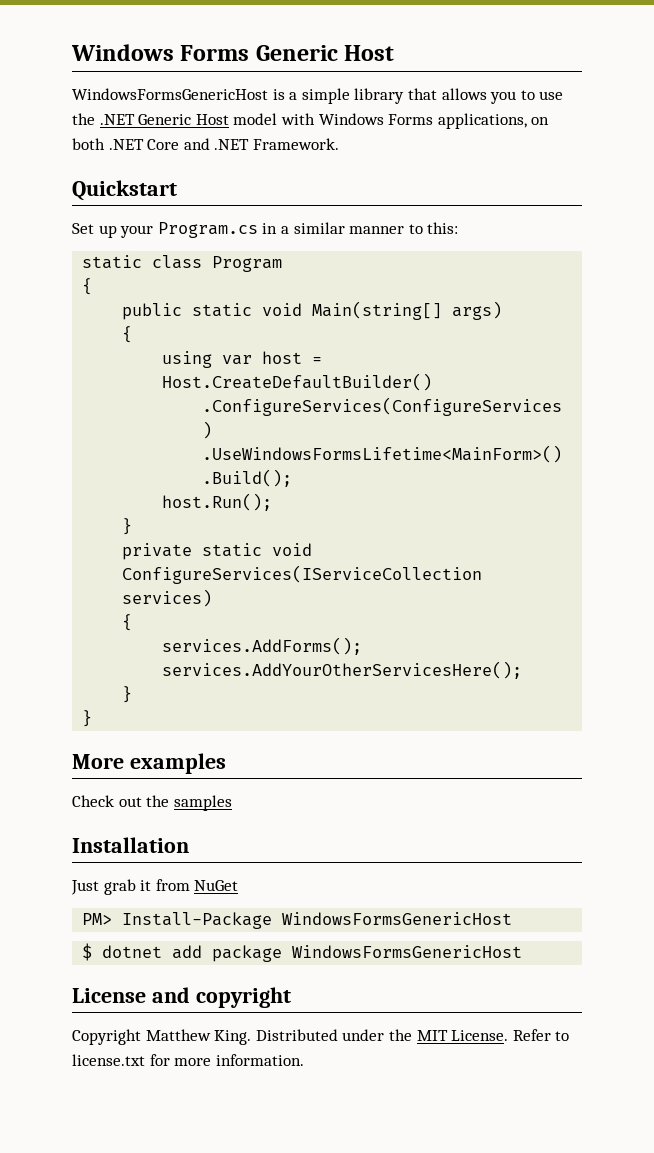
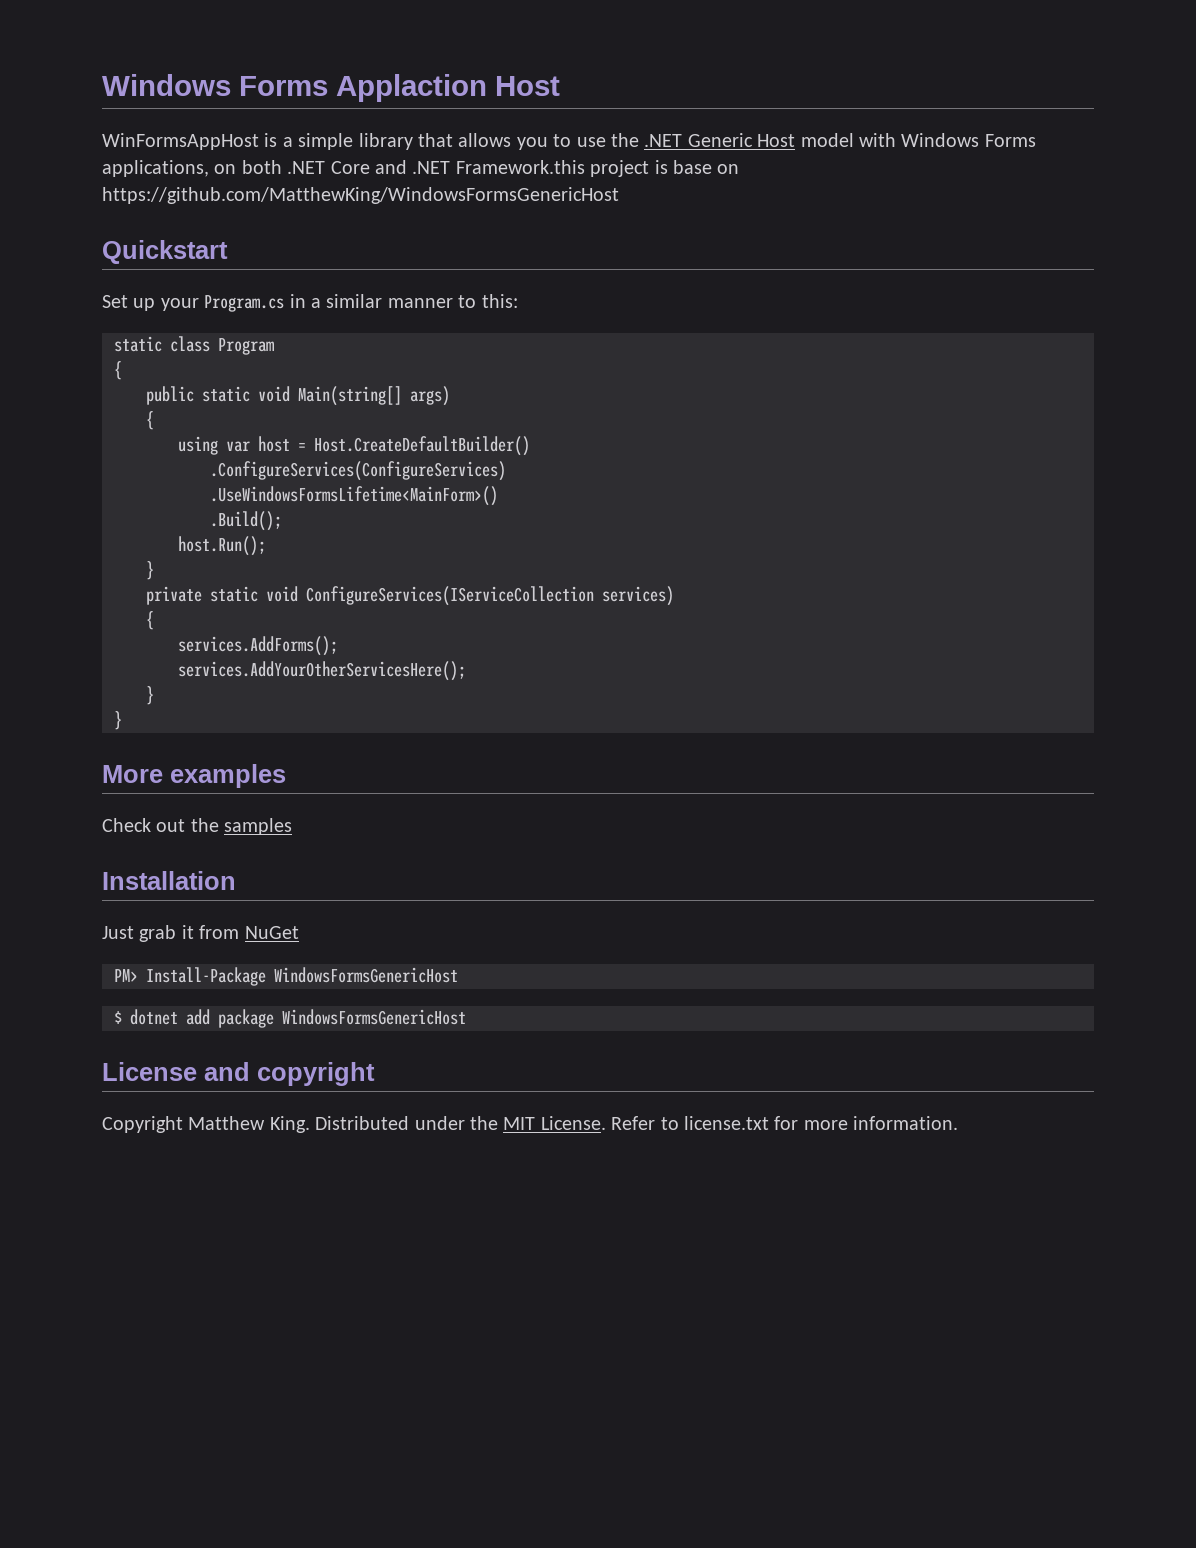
[71,44,338,61] Windows Forms Generic -> [102,74,487,102] Windows Forms Applaction
[72,88,268,100] WindowsFormsGenericHost -> [102,133,259,150] WinFormsAppHost
[252,138,339,150] Framework. -> [455,160,740,177] [102,187,619,204] Framework.this project is base on https://github.com/MatthewKing/WindowsFormsGenericHost

